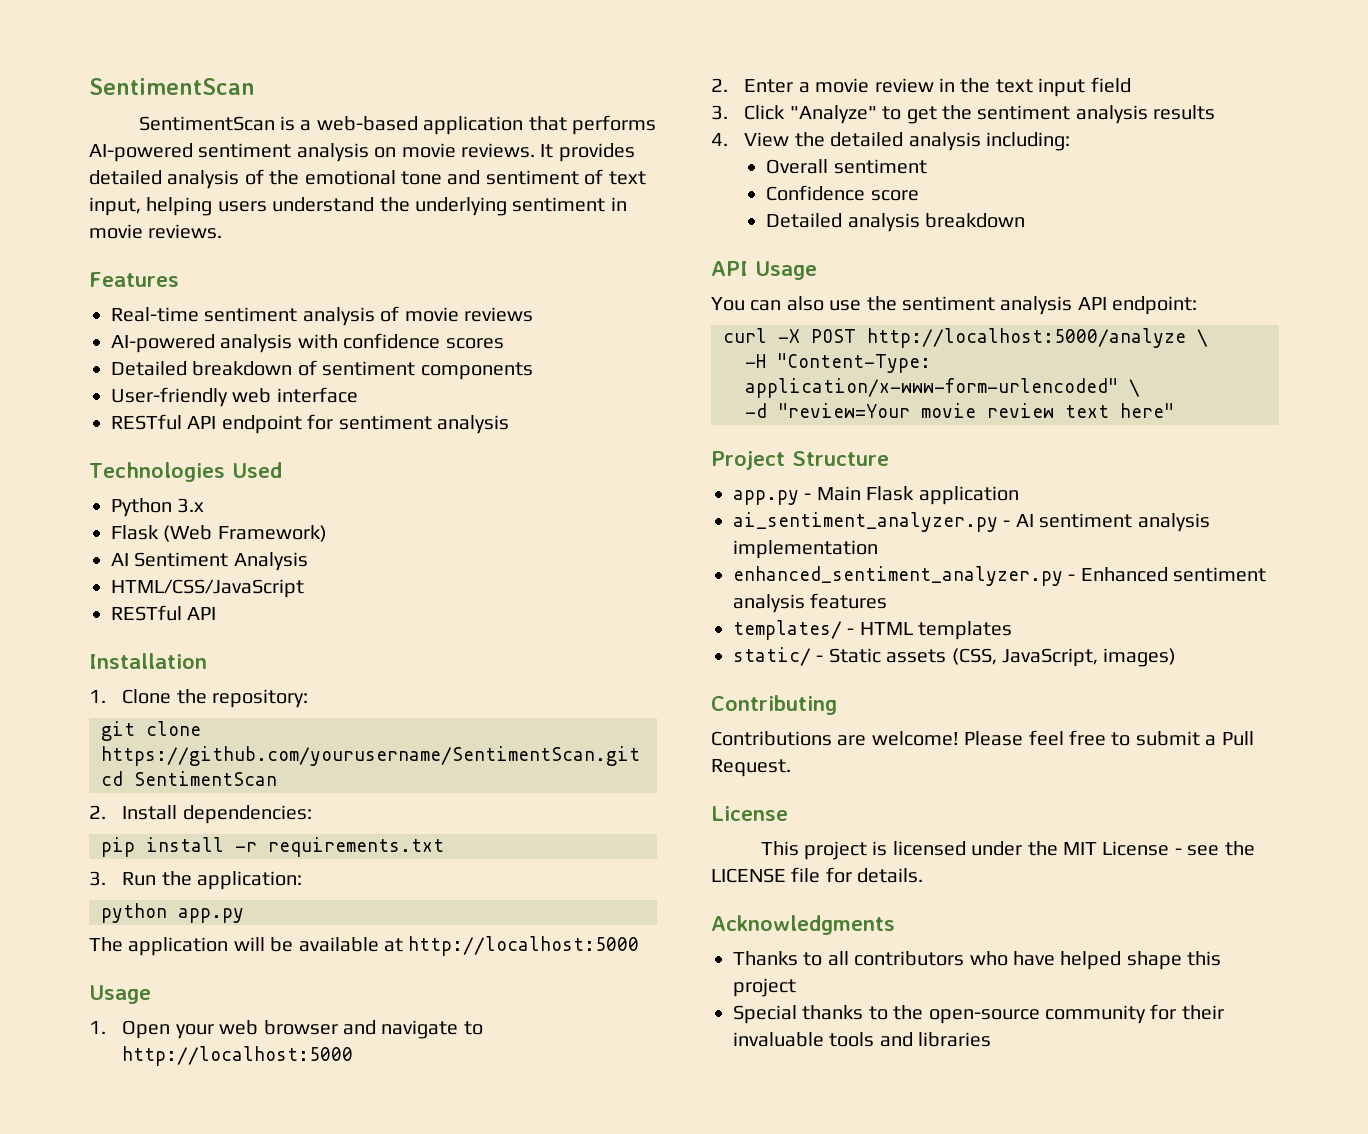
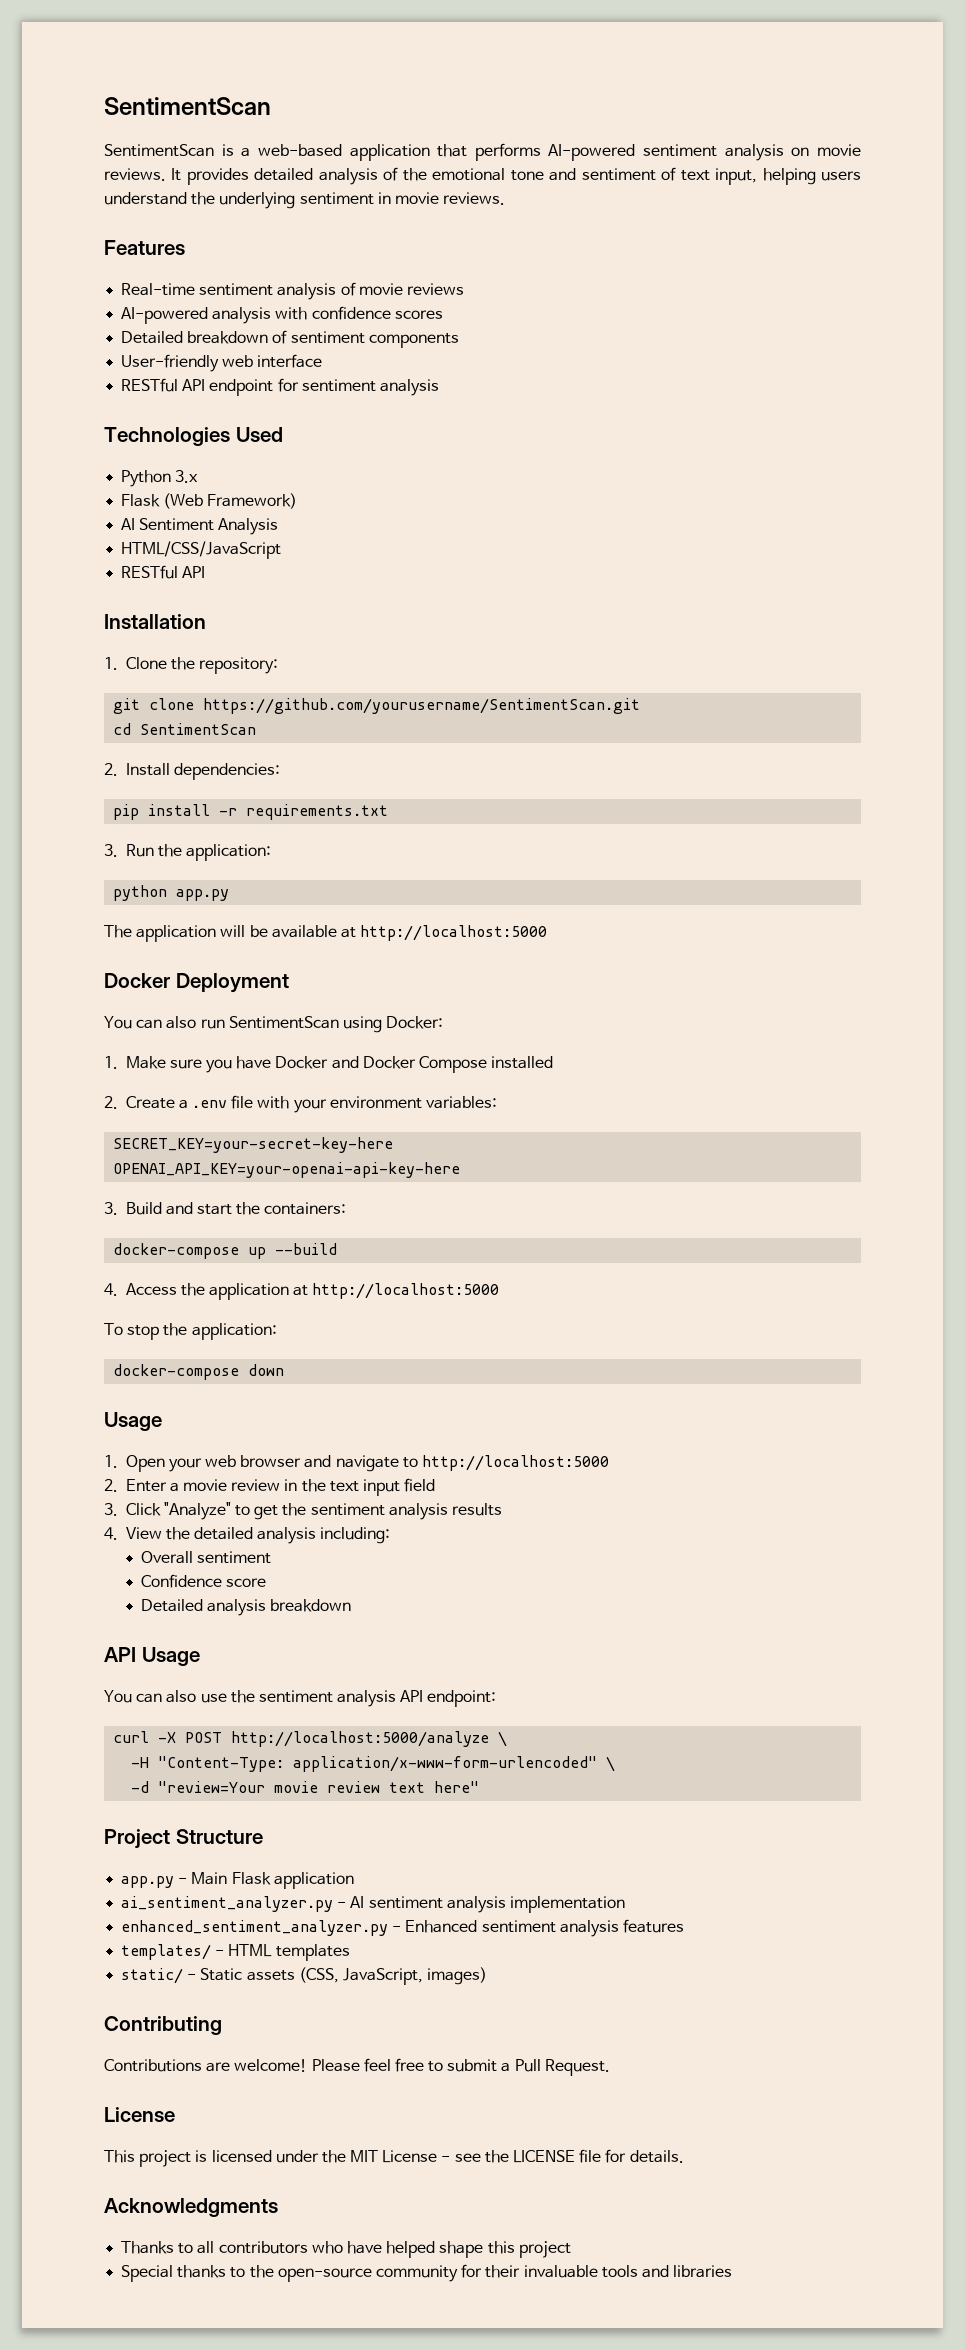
(640, 946) none -> [104,973,289,993] [104,1016,444,1033] [104,1056,554,1073] [104,1095,498,1113] [113,1137,394,1153] [113,1162,461,1178] [104,1202,347,1215] [113,1243,338,1259] [104,1283,500,1300] [104,1323,277,1340] [113,1364,285,1380] // Docker Deployment // You can also run SentimentScan using Docker: // 1. Make sure you have Docker and Docker Compose installed // 2. Create a .env file with your environment variables: // SECRET_KEY=your-secret-key-here // OPENAI_API_KEY=your-openai-api-key-here // 3. Build and start the containers: // docker-compose up --build // 4. Access the application at http://localhost:5000 // To stop the application: // docker-compose down

